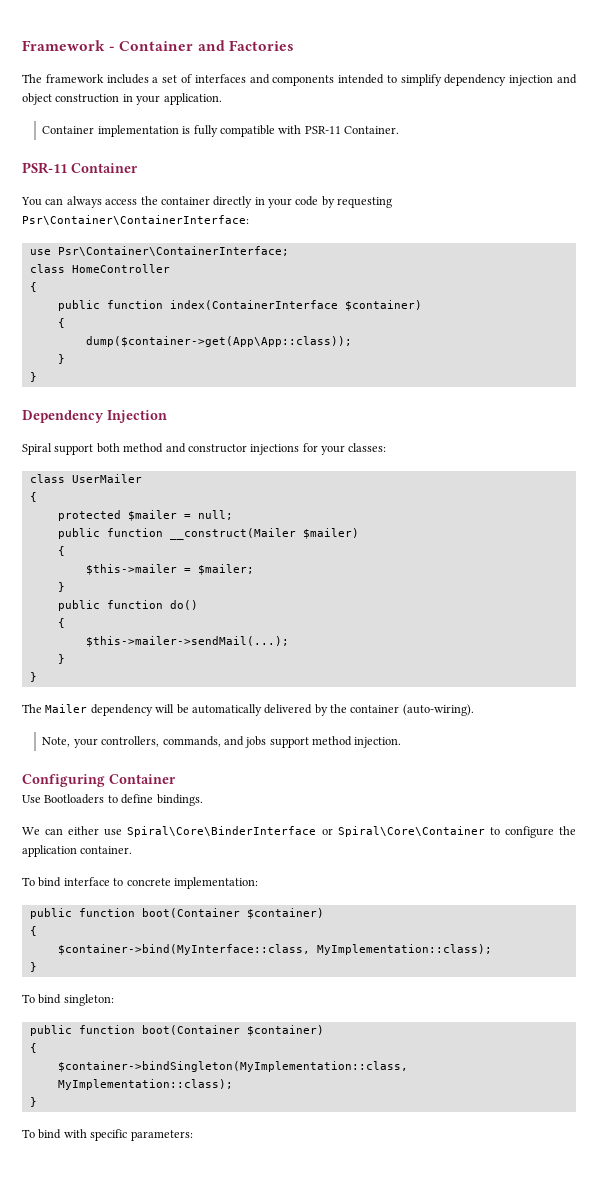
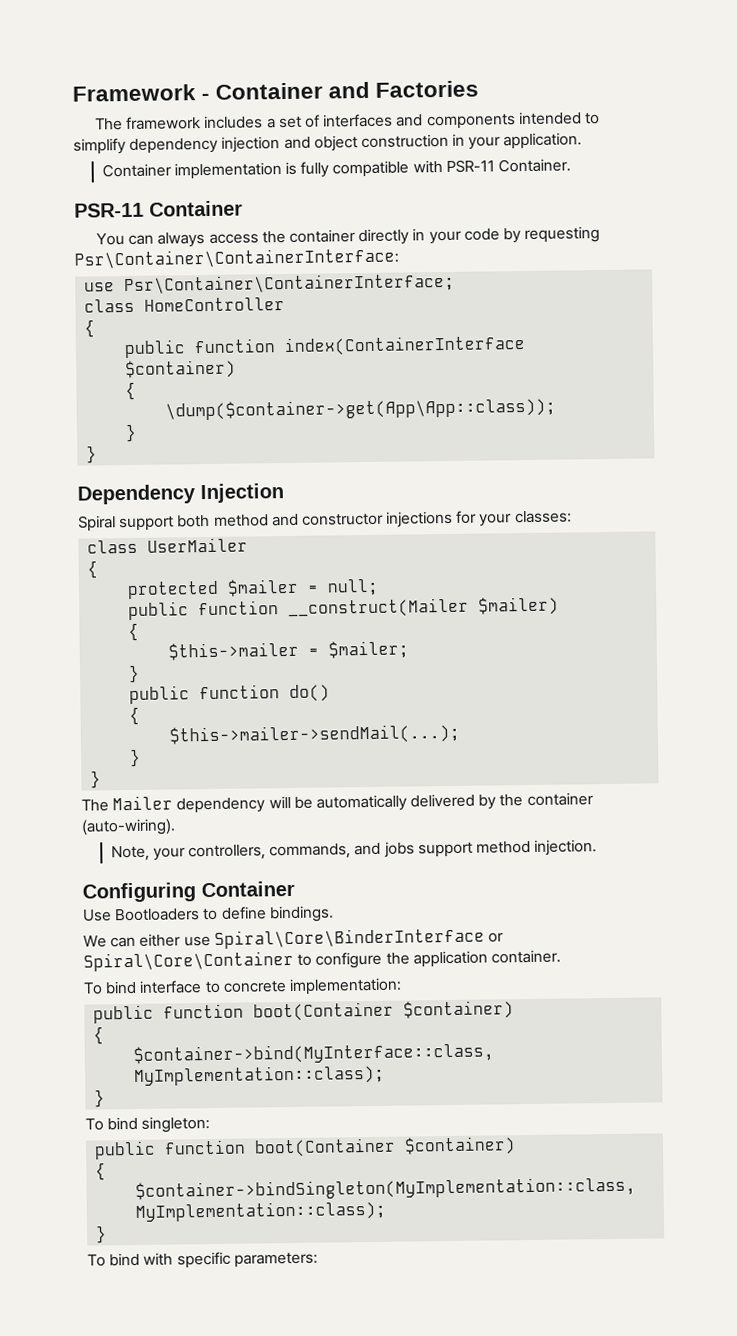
[85,336,352,347] dump($container->get(App\App::class)); -> [165,397,557,421] \dump($container->get(App\App::class));

